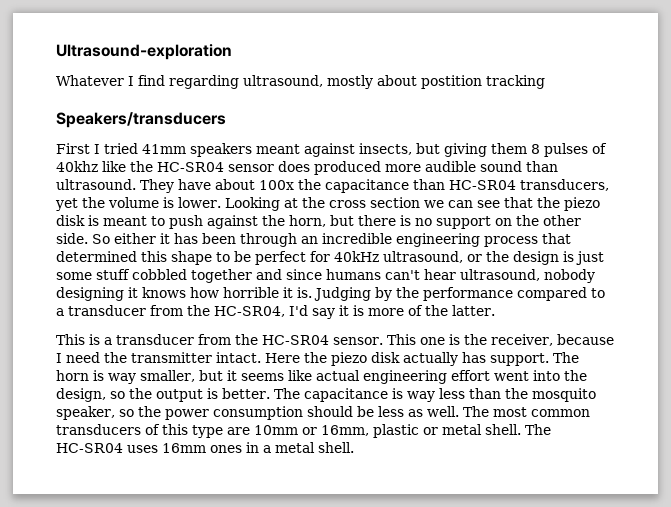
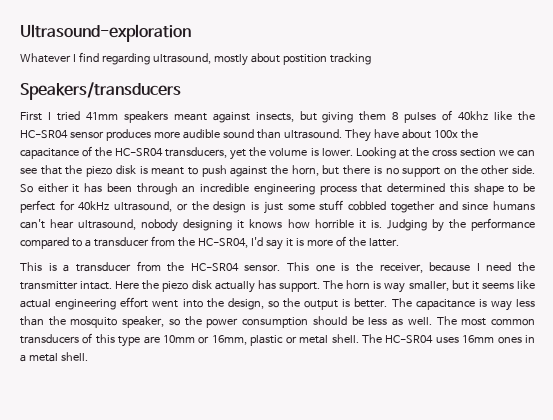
[278,161,381,175] does produced -> [105,129,151,141] produces
[413,179,445,190] than -> [82,146,113,157] of the

